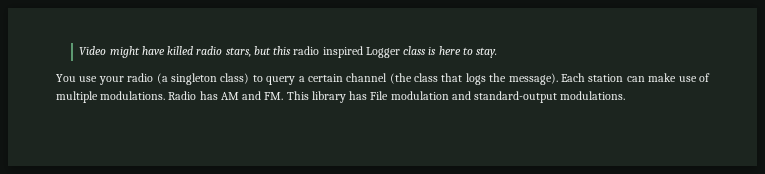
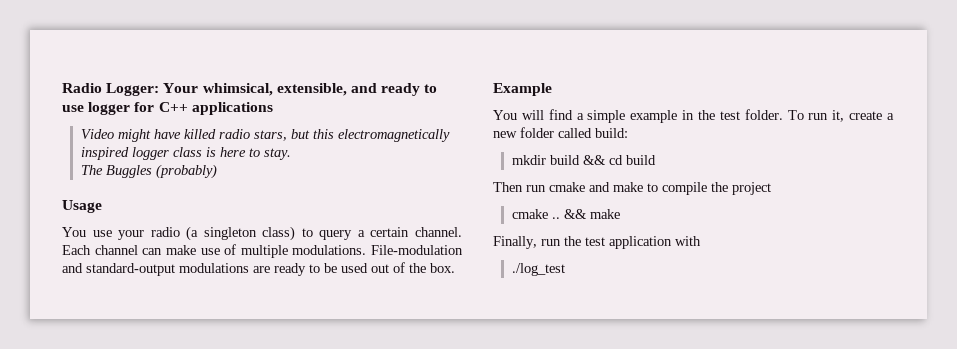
(79, 51) none -> [62,83,438,96] [62,102,273,115] Radio Logger: Your whimsical, extensible, and ready to use logger for C++ applications //
[293,46,400,58] radio inspired Logger -> [337,129,450,142] [80,147,169,160] electromagnetically inspired logger
(498, 52) none -> [80,164,217,179] [62,200,102,213] // The Buggles (probably) // Usage
[346,73,624,85] channel (the class that logs the message). Each station -> [415,227,462,237] [62,245,138,255] channel. Each channel
[168,91,626,103] Radio has AM and FM. This library has File modulation and standard-output modulations. -> [371,245,463,255] [62,262,455,276] [493,83,552,96] [493,109,894,123] [493,127,628,138] [511,155,656,165] [493,182,771,195] [511,209,620,219] [493,236,701,249] [511,263,565,276] File-modulation and standard-output modulations are ready to be used out of the box. // Example // You will find a simple example in the test folder. To run it, create a new folder called build: // mkdir build && cd build // Then run cmake and make to compile the project // cmake .. && make // Finally, run the test application with // ./log_test

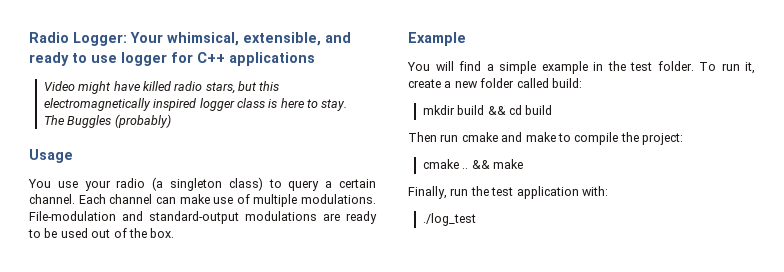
[732,182,771,195] project -> [642,133,683,145] project:
[675,236,701,246] with -> [581,186,608,196] with:

